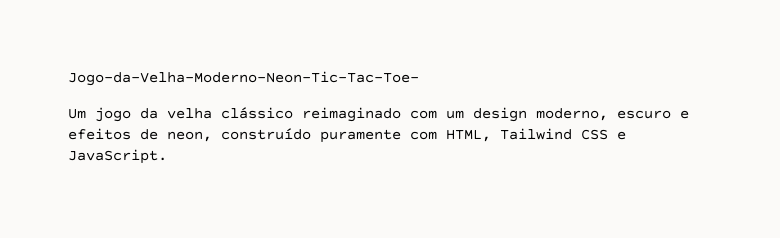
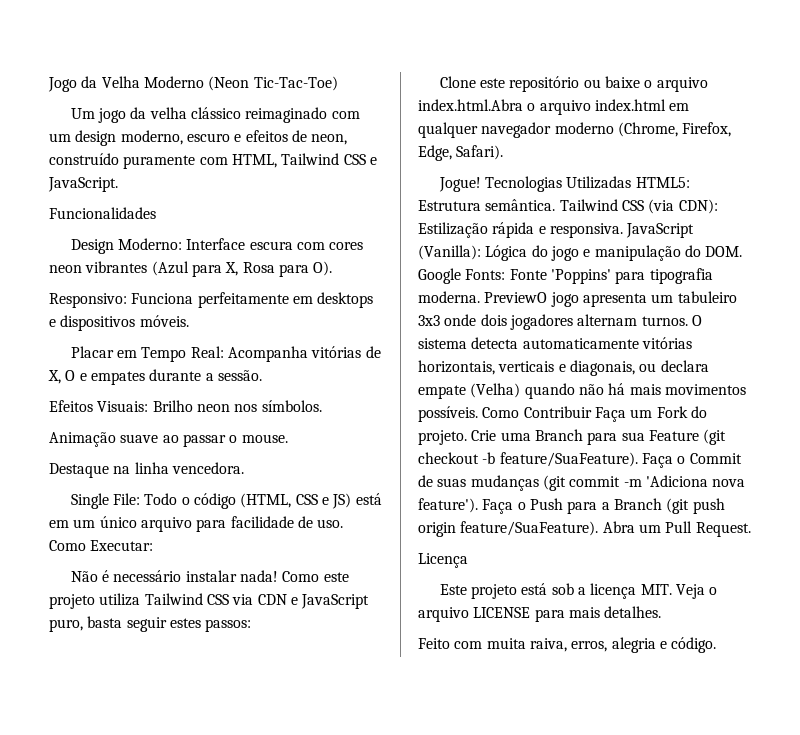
[68,71,419,86] Jogo-da-Velha-Moderno-Neon-Tic-Tac-Toe- -> [48,76,338,92] Jogo da Velha Moderno (Neon Tic-Tac-Toe)
(167, 156) none -> [49,207,156,219] [70,238,364,254] [49,261,333,277] [49,292,374,308] [49,315,189,331] [70,346,381,362] [48,369,262,385] [49,400,322,412] [49,432,288,447] [49,462,244,478] [70,493,382,509] [49,516,344,532] [49,540,154,551] [70,570,349,582] [49,593,370,609] [49,616,252,632] [439,76,708,92] [418,99,690,115] [418,122,732,138] [418,145,504,161] [438,176,690,192] [418,199,718,214] [418,222,695,238] [418,245,743,261] [418,268,713,284] [418,291,737,307] [418,314,702,330] [418,337,692,349] [418,360,709,376] [418,383,746,399] [418,406,707,422] [418,429,727,445] [418,452,742,468] [418,475,746,491] [418,498,725,514] [418,521,751,537] [418,553,468,568] [439,583,718,599] [418,606,662,622] [418,637,717,653] // Funcionalidades // Design Moderno: Interface escura com cores neon vibrantes (Azul para X, Rosa para O). // Responsivo: Funciona perfeitamente em desktops e dispositivos móveis. // Placar em Tempo Real: Acompanha vitórias de X, O e empates durante a sessão. // Efeitos Visuais: Brilho neon nos símbolos. // Animação suave ao passar o mouse. // Destaque na linha vencedora. // Single File: Todo o código (HTML, CSS e JS) está em um único arquivo para facilidade de uso. Como Executar: // Não é necessário instalar nada! Como este projeto utiliza Tailwind CSS via CDN e JavaScript puro, basta seguir estes passos: // Clone este repositório ou baixe o arquivo index.html.Abra o arquivo index.html em qualquer navegador moderno (Chrome, Firefox, Edge, Safari). // Jogue! Tecnologias Utilizadas HTML5: Estrutura semântica. Tailwind CSS (via CDN): Estilização rápida e responsiva. JavaScript (Vanilla): Lógica do jogo e manipulação do DOM. Google Fonts: Fonte 'Poppins' para tipografia moderna. PreviewO jogo apresenta um tabuleiro 3x3 onde dois jogadores alternam turnos. O sistema detecta automaticamente vitórias horizontais, verticais e diagonais, ou declara empate (Velha) quando não há mais movimentos possíveis. Como Contribuir Faça um Fork do projeto. Crie uma Branch para sua Feature (git checkout -b feature/SuaFeature). Faça o Commit de suas mudanças (git commit -m 'Adiciona nova feature'). Faça o Push para a Branch (git push origin feature/SuaFeature). Abra um Pull Request. // Licença // Este projeto está sob a licença MIT. Veja o arquivo LICENSE para mais detalhes. // Feito com muita raiva, erros, alegria e código.

